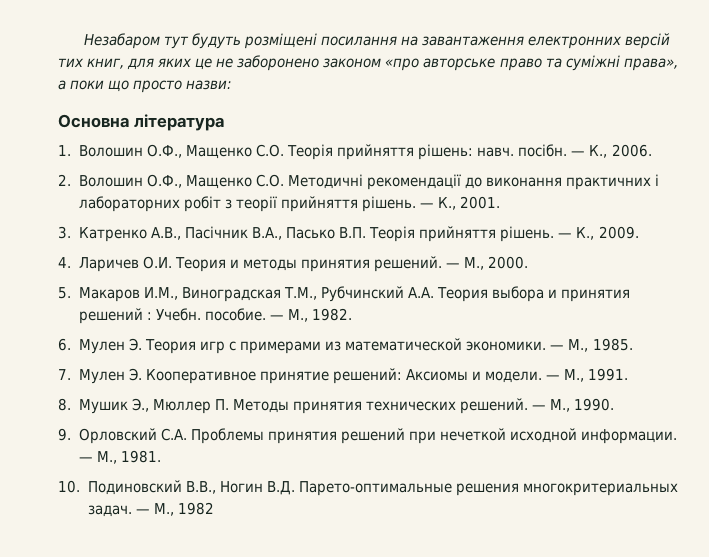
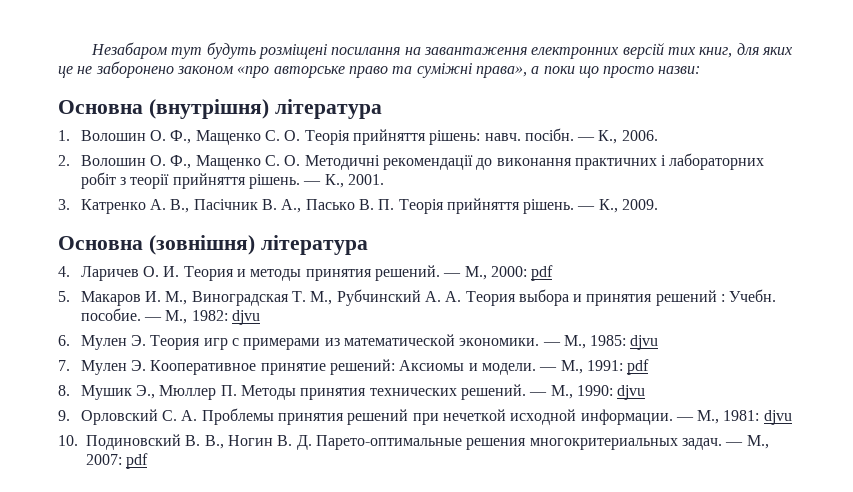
(129, 121) none -> [148,99,269,119] (внутрішня)
[147,144,285,159] О.Ф., Мащенко С.О. -> [149,130,301,145] О. Ф., Мащенко С. О.
[147,174,285,189] О.Ф., Мащенко С.О. -> [149,155,301,170] О. Ф., Мащенко С. О.
[151,226,367,240] А.В., Пасічник В.А., Пасько В.П. -> [149,199,395,213] А. В., Пасічник В. А., Пасько В. П.
(639, 232) none -> [58,235,368,255] // Основна (зовнішня) література
[143,256,173,269] О.И. -> [142,266,180,277] О. И.
[488,256,529,269] 2000. -> [490,265,554,281] 2000: pdf
[144,286,435,302] И.М., Виноградская Т.М., Рубчинский А.А. -> [144,289,462,306] И. М., Виноградская Т. М., Рубчинский А. А.
[312,308,353,321] 1982. -> [191,310,260,325] 1982: djvu
[592,338,633,351] 1985. -> [590,335,659,350] 1985: djvu
[588,368,629,381] 1991. -> [586,359,650,375] 1991: pdf
[574,398,615,411] 1990. -> [576,385,646,400] 1990: djvu
[161,428,188,441] С.А. -> [161,410,198,421] С. А.
[121,450,162,463] 1981. -> [723,410,792,425] 1981: djvu
[185,481,295,495] В.В., Ногин В.Д. -> [185,435,312,450] В. В., Ногин В. Д.
[177,502,214,515] 1982 -> [86,453,149,469] 2007: pdf

